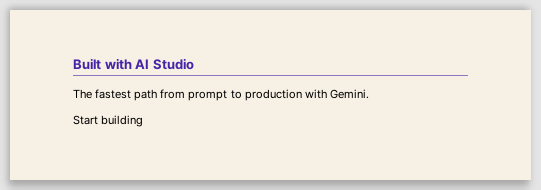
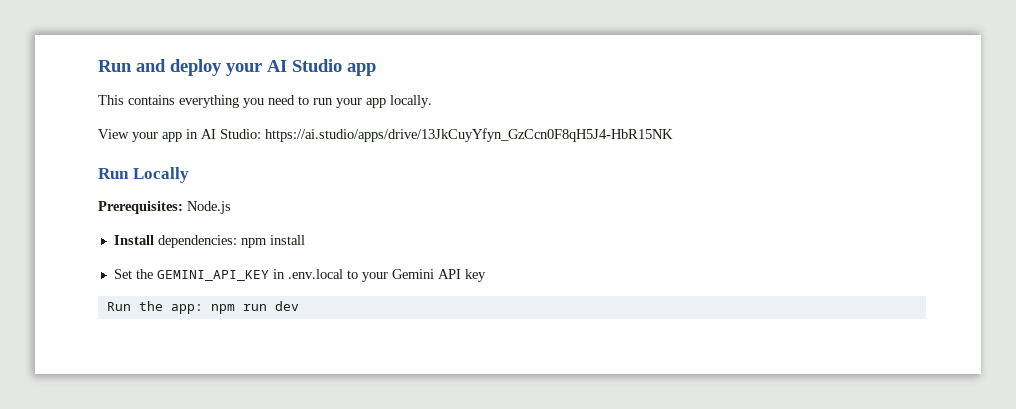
[73,58,194,70] [73,89,369,101] [73,115,144,127] Built with AI Studio // The fastest path from prompt to production with Gemini. // Start building -> [98,59,376,76] [98,95,432,108] [98,128,673,142] [98,167,189,183] [98,201,231,214] [113,235,305,248] [113,269,486,282] [106,301,299,314] Run and deploy your AI Studio app // This contains everything you need to run your app locally. // View your app in AI Studio: https://ai.studio/apps/drive/13JkCuyYfyn_GzCcn0F8qH5J4-HbR15NK // Run Locally // Prerequisites: Node.js // Install dependencies: npm install // Set the GEMINI_API_KEY in .env.local to your Gemini API key // Run the app: npm run dev

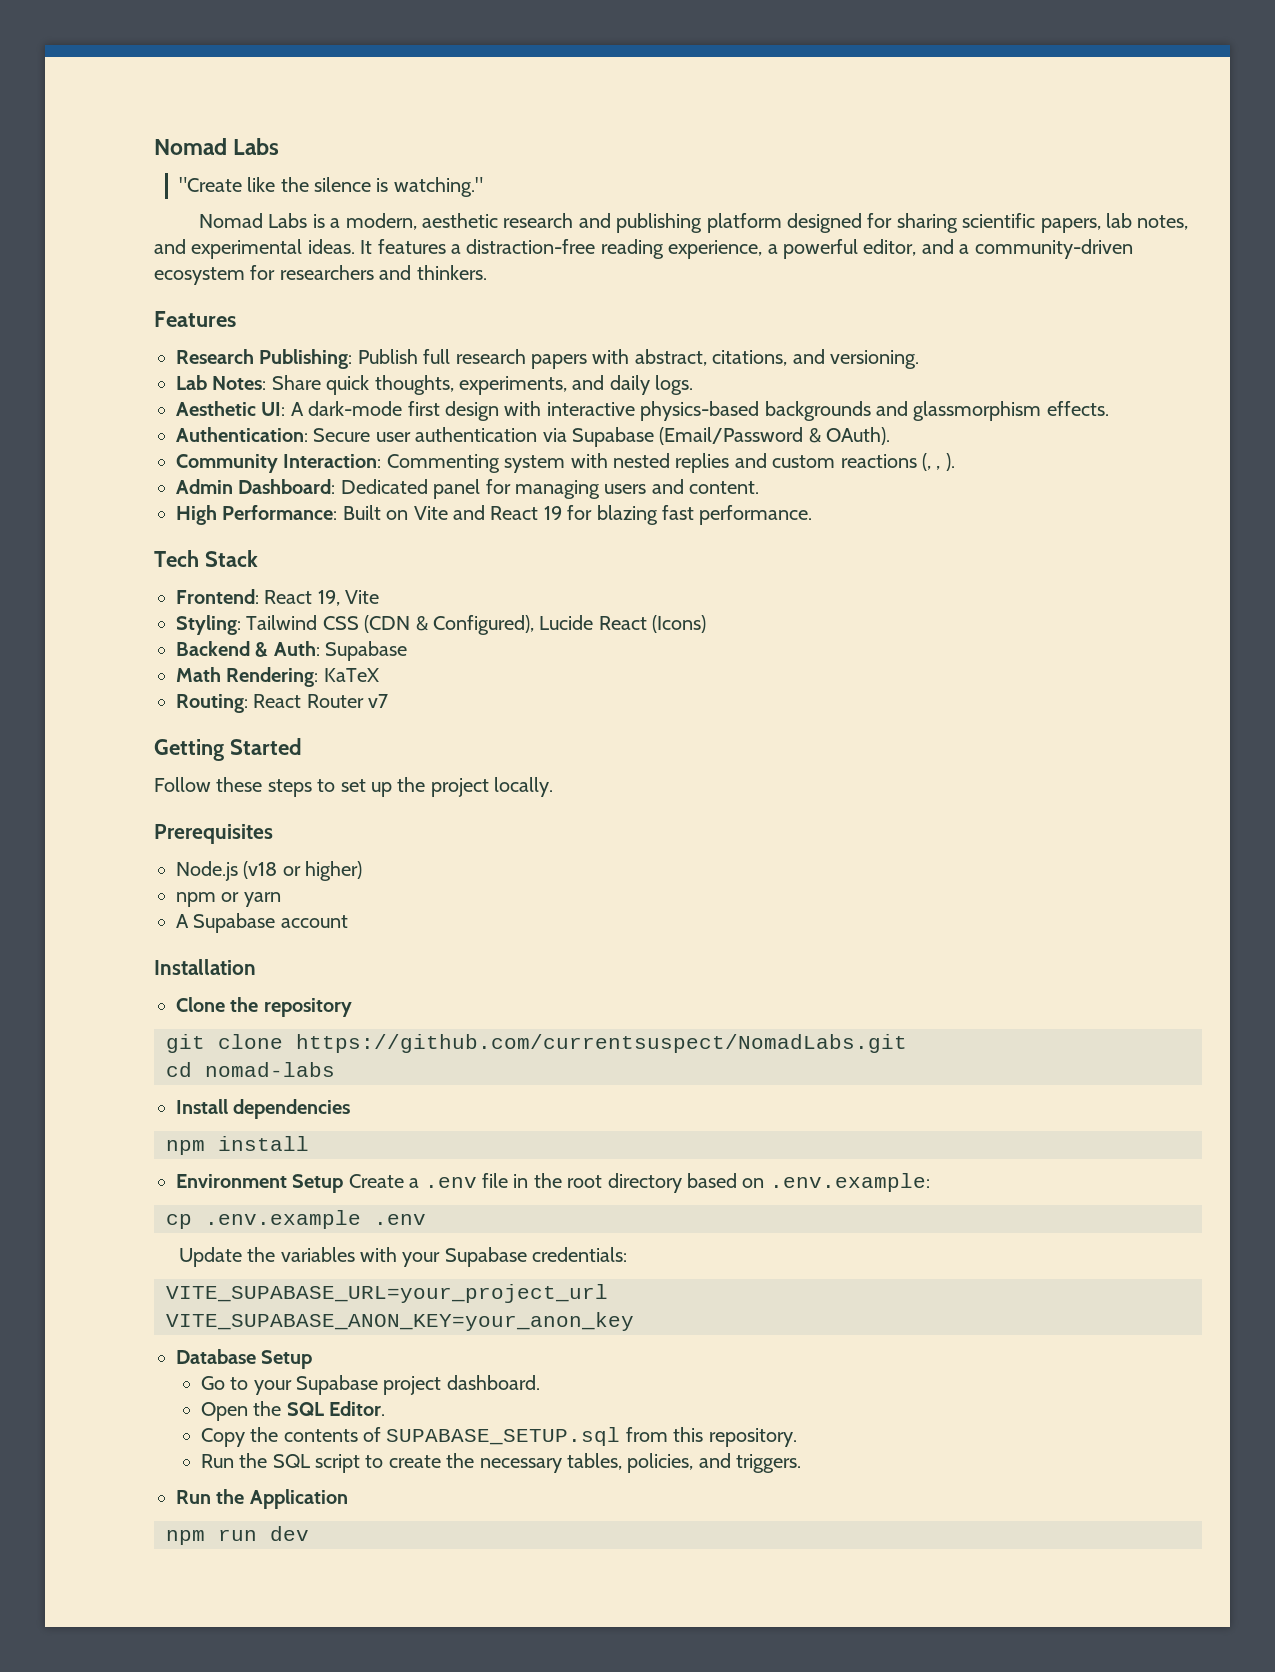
[98,59,376,76] [98,95,432,108] [98,128,673,142] [98,167,189,183] [98,201,231,214] Run and deploy your AI Studio app // This contains everything you need to run your app locally. // View your app in AI Studio: https://ai.studio/apps/drive/13JkCuyYfyn_GzCcn0F8qH5J4-HbR15NK // Run Locally // Prerequisites: Node.js -> [154,138,280,155] [178,177,483,197] [198,213,1189,233] [154,239,1133,259] [154,265,487,285] [154,311,236,327] [176,349,919,369] [176,375,694,395] [176,401,1109,421] [176,427,891,447] [176,453,955,473] [176,479,760,499] [176,505,813,525] [154,550,258,567] [176,589,380,606] [176,615,707,635] [176,641,408,661] [176,667,379,687] [176,694,389,713] [154,738,302,761] [154,777,554,797] [154,824,273,844] [176,861,363,881] [176,892,281,907] [176,913,348,933] [154,959,256,975] [176,997,352,1017] [166,1034,907,1053] [166,1062,335,1077] Nomad Labs // "Create like the silence is watching." // Nomad Labs is a modern, aesthetic research and publishing platform designed for sharing scientific papers, lab notes, and experimental ideas. It features a distraction-free reading experience, a powerful editor, and a community-driven ecosystem for researchers and thinkers. // Features // Research Publishing: Publish full research papers with abstract, citations, and versioning. // Lab Notes: Share quick thoughts, experiments, and daily logs. // Aesthetic UI: A dark-mode first design with interactive physics-based backgrounds and glassmorphism effects. // Authentication: Secure user authentication via Supabase (Email/Password & OAuth). // Community Interaction: Commenting system with nested replies and custom reactions (, , ). // Admin Dashboard: Dedicated panel for managing users and content. // High Performance: Built on Vite and React 19 for blazing fast performance. // Tech Stack // Frontend: React 19, Vite // Styling: Tailwind CSS (CDN & Configured), Lucide React (Icons) // Backend & Auth: Supabase // Math Rendering: KaTeX // Routing: React Router v7 // Getting Started // Follow these steps to set up the project locally. // Prerequisites // Node.js (v18 or higher) // npm or yarn // A Supabase account // Installation // Clone the repository // git clone https://github.com/currentsuspect/NomadLabs.git // cd nomad-labs
[157,235,237,248] dependencies: -> [233,1099,351,1119] dependencies //
[113,269,486,282] [106,301,203,314] Set the GEMINI_API_KEY in .env.local to your Gemini API key // Run the app: -> [176,1173,930,1193] [166,1210,426,1229] [178,1247,628,1267] [166,1284,608,1303] [166,1312,634,1331] [176,1349,313,1369] [200,1375,540,1395] [200,1401,386,1421] [200,1427,797,1447] [200,1453,802,1473] [176,1489,348,1509] Environment Setup Create a .env file in the root directory based on .env.example: // cp .env.example .env // Update the variables with your Supabase credentials: // VITE_SUPABASE_URL=your_project_url // VITE_SUPABASE_ANON_KEY=your_anon_key // Database Setup // Go to your Supabase project dashboard. // Open the SQL Editor. // Copy the contents of SUPABASE_SETUP.sql from this repository. // Run the SQL script to create the necessary tables, policies, and triggers. // Run the Application //

